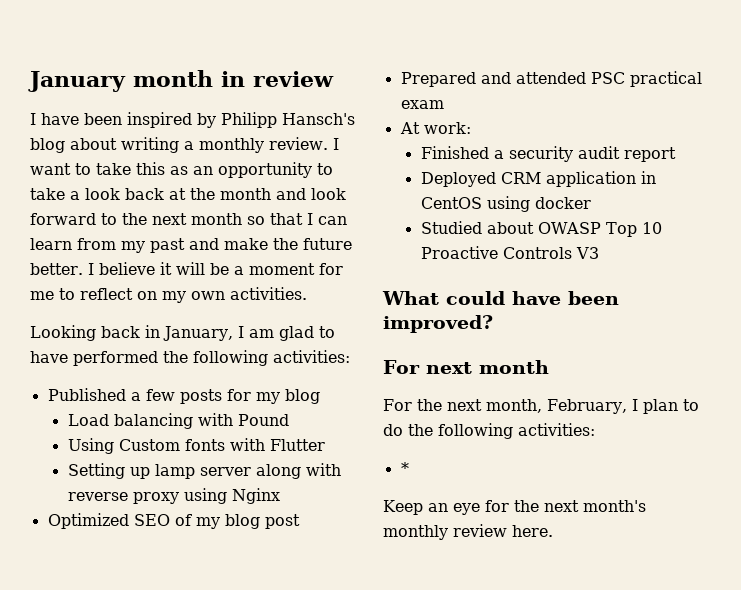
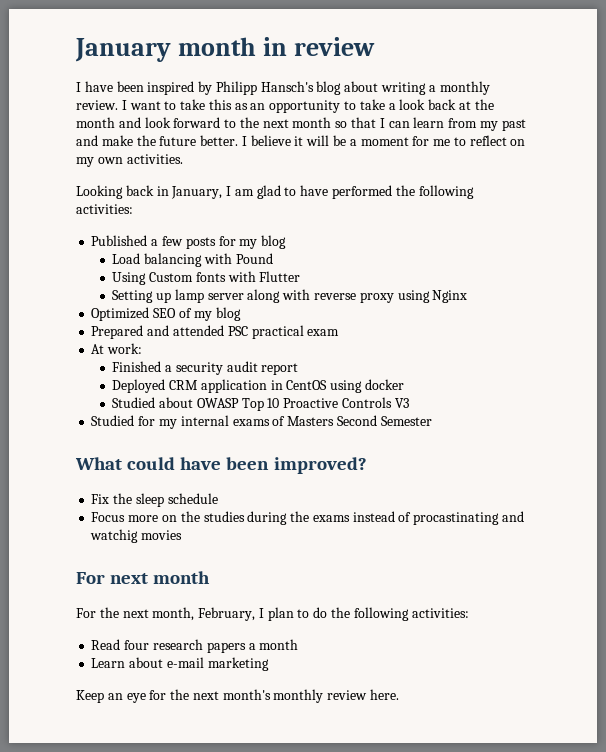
[264,514,300,529] post -> (241, 314) none
(599, 253) none -> [91,415,432,429] // Studied for my internal exams of Masters Second Semester
(493, 324) none -> [91,493,218,507] [91,511,524,525] [90,529,183,543] // Fix the sleep schedule // Focus more on the studies during the exams instead of procastinating and watchig movies
[400,462,409,474] * -> [91,639,299,653] [91,657,269,671] Read four research papers a month // Learn about e-mail marketing

